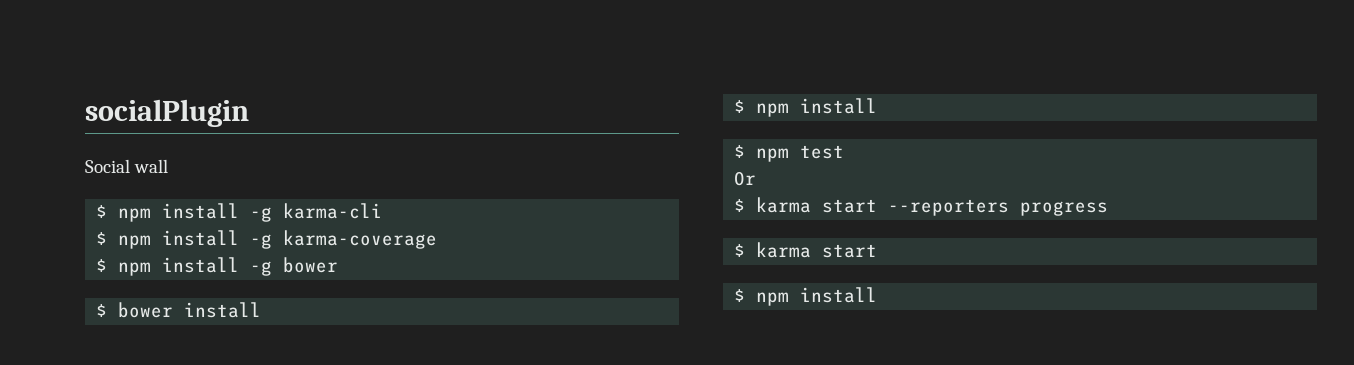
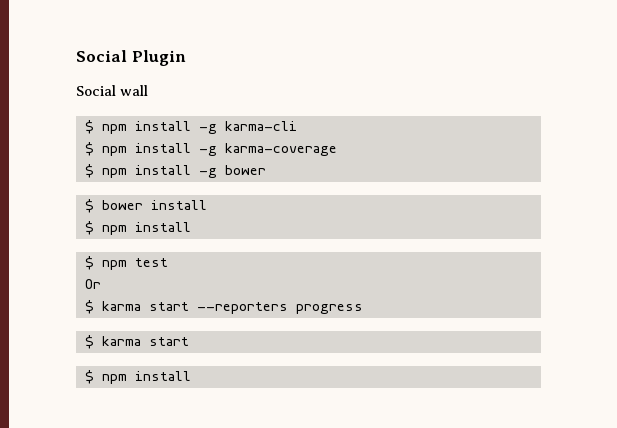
[85,99,249,127] socialPlugin -> [76,50,186,66] Social Plugin

